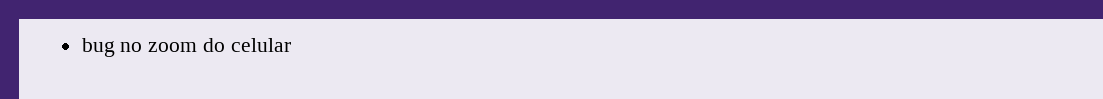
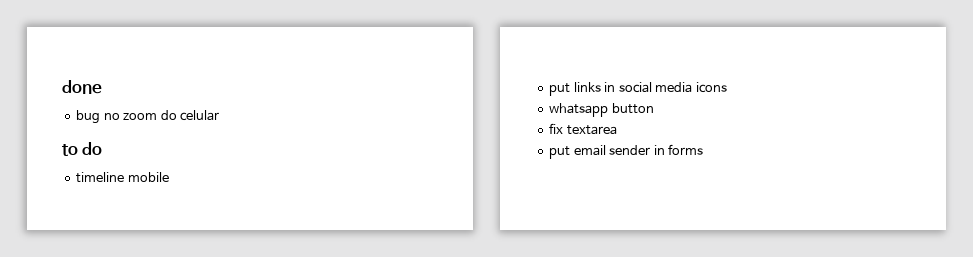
(81, 47) none -> [62,80,102,94] done //
(291, 45) none -> [62,142,103,156] [76,172,169,183] [549,82,727,96] [549,103,654,117] [549,123,617,135] [549,144,704,159] // to do // timeline mobile // put links in social media icons // whatsapp button // fix textarea // put email sender in forms

